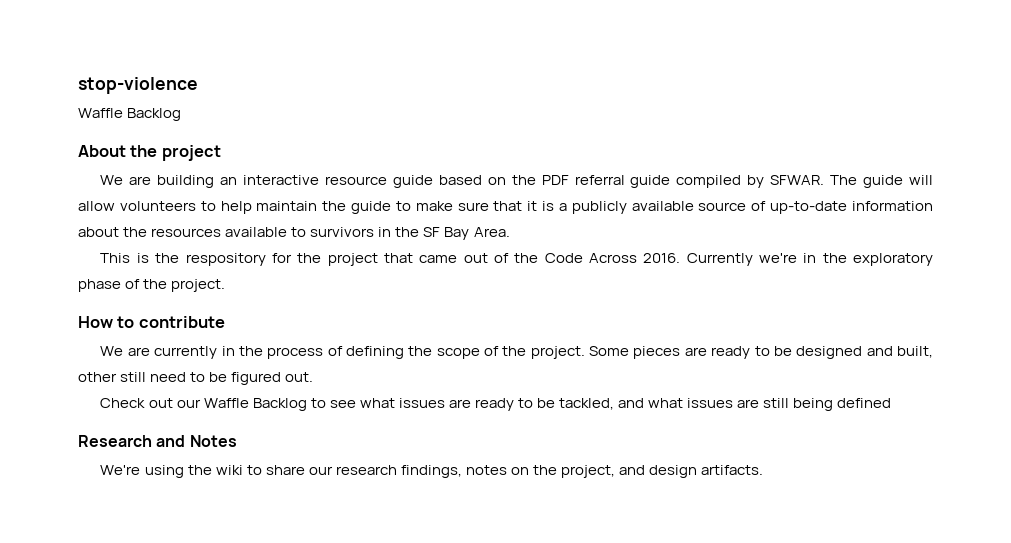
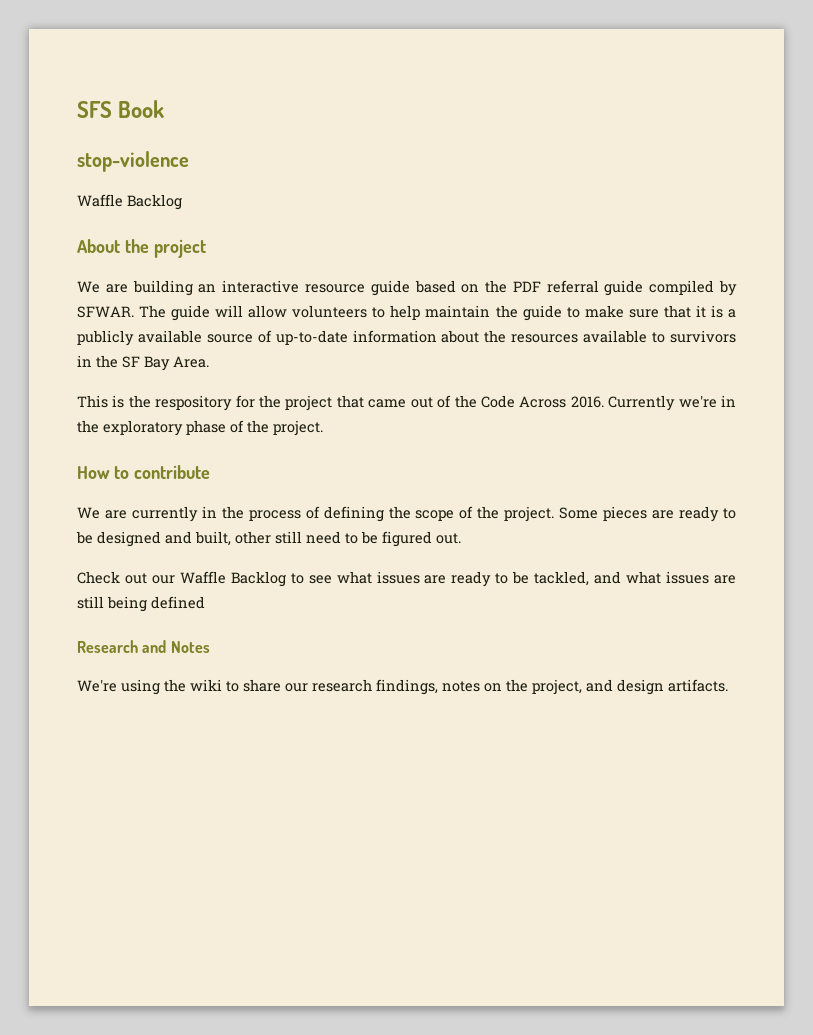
(78, 85) none -> [77,100,165,118] SFS Book //

